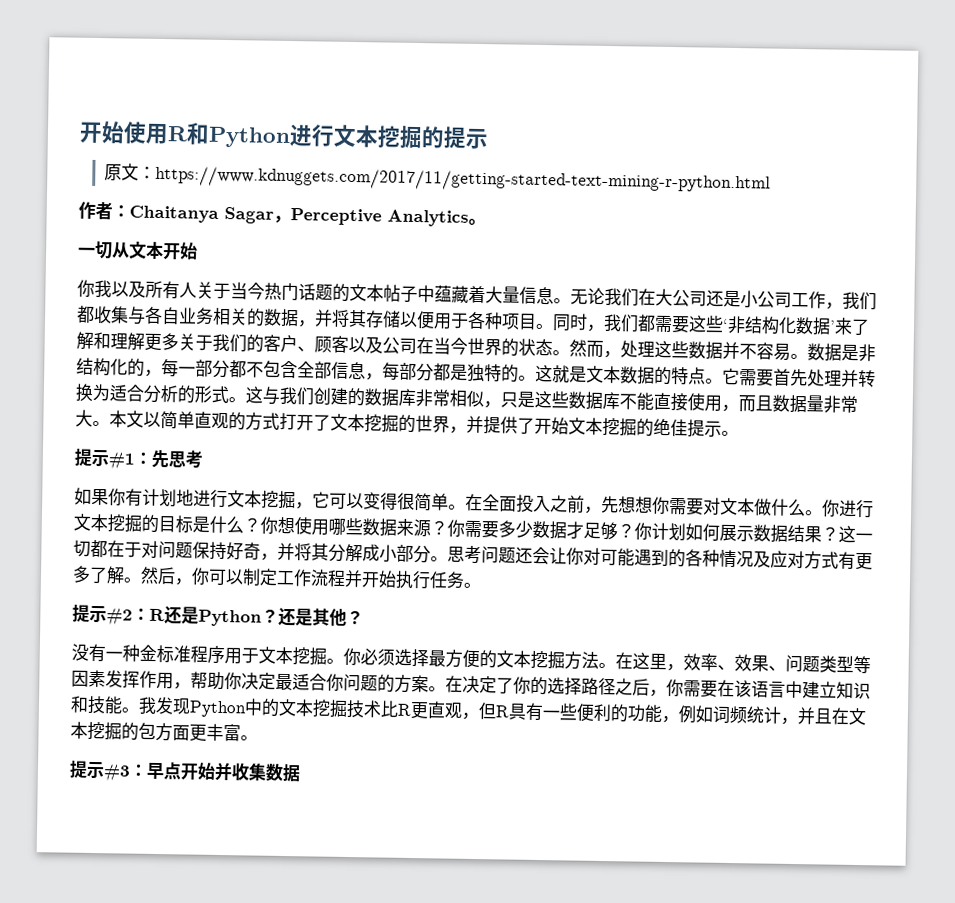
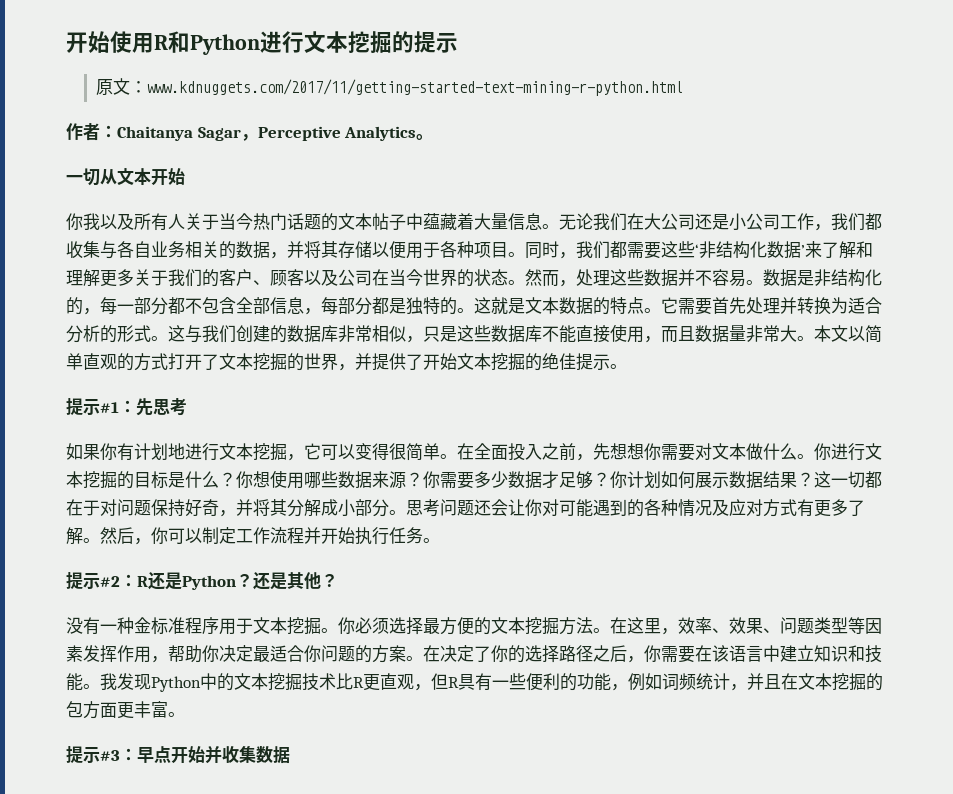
[155,165,772,195] https://www.kdnuggets.com/2017/11/getting-started-text-mining-r-python.html -> [147,79,684,96] www.kdnuggets.com/2017/11/getting-started-text-mining-r-python.html

